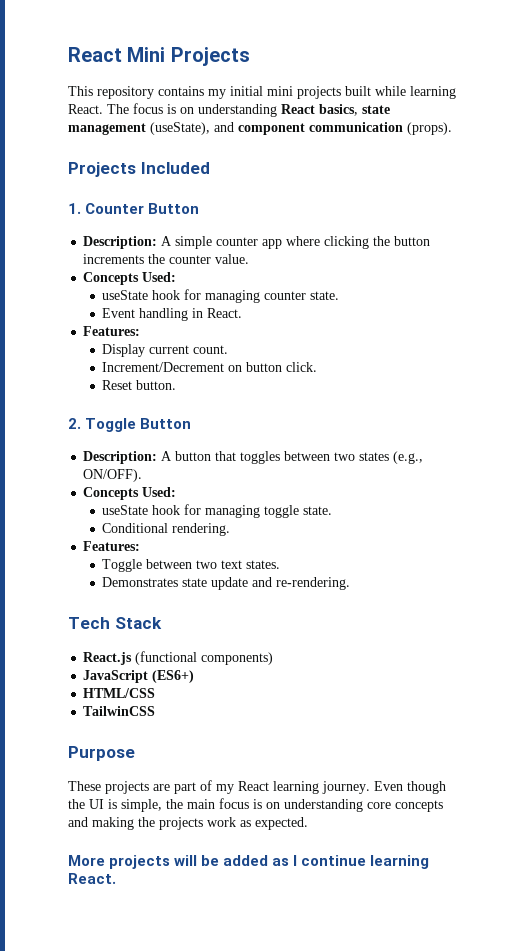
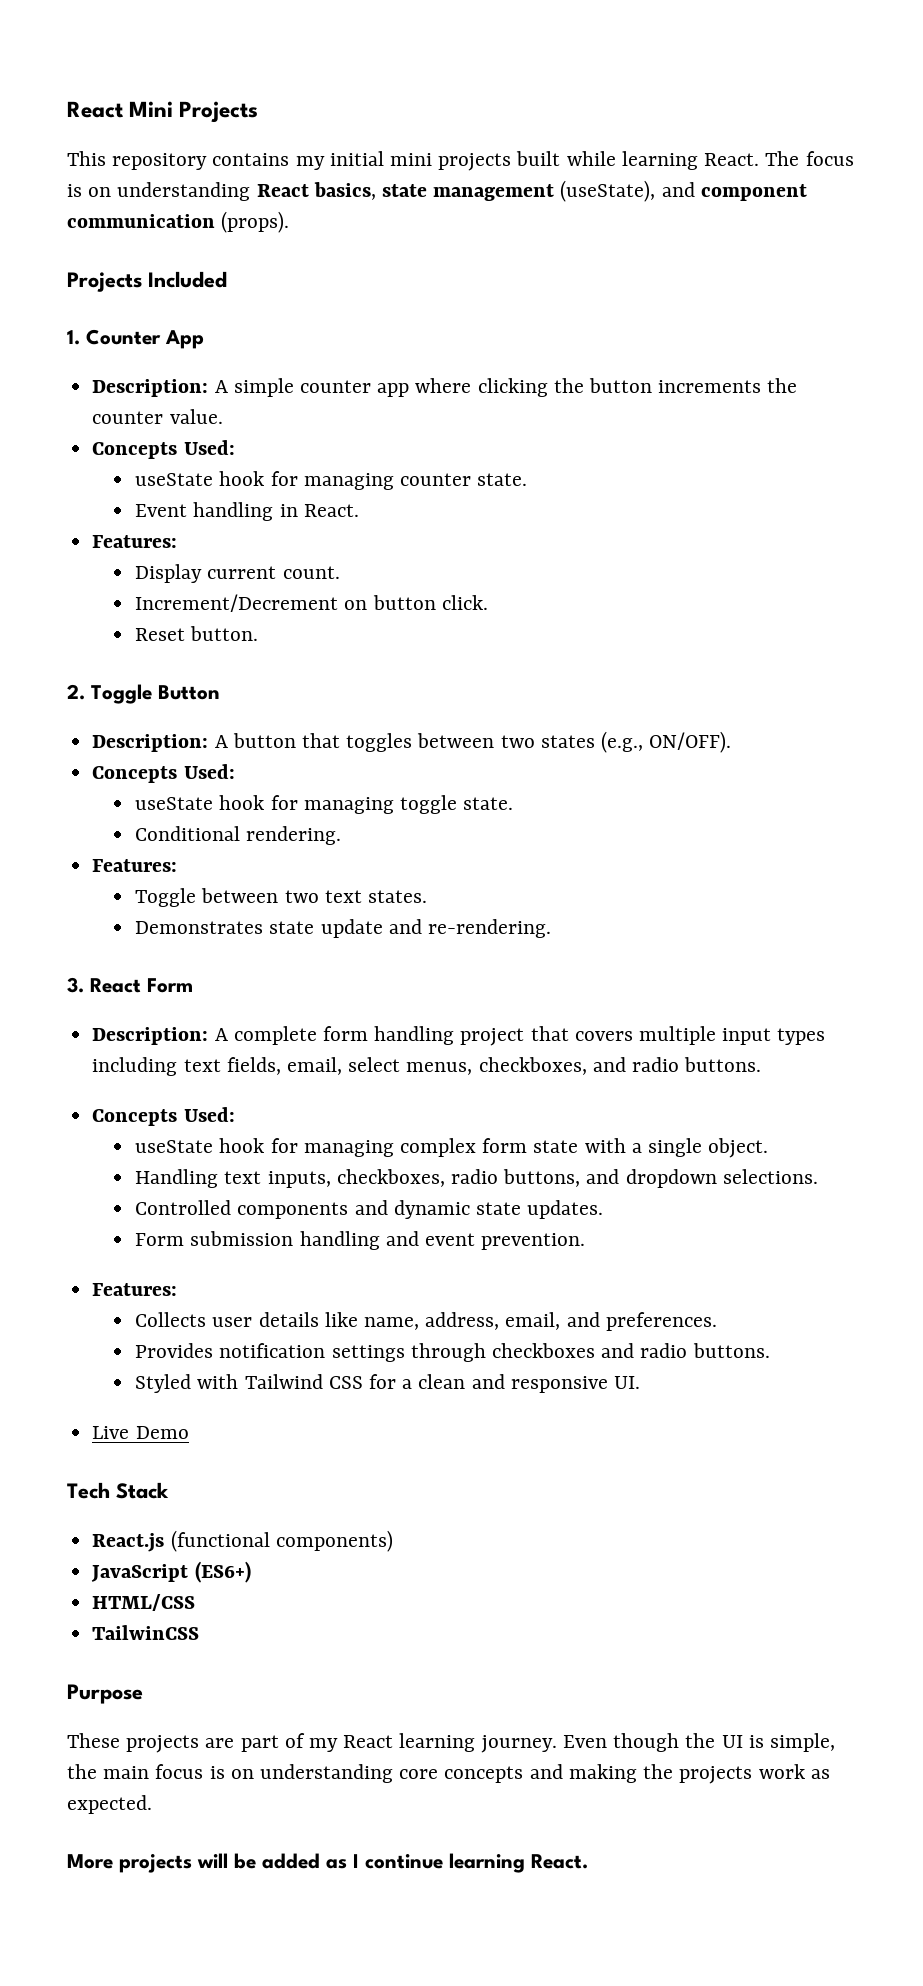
[148,203,200,214] Button -> [165,330,204,349] App
(351, 583) none -> [67,977,193,993] [92,1026,826,1046] [92,1057,762,1076] [92,1107,235,1126] [135,1138,769,1158] [135,1169,818,1188] [135,1200,604,1219] [135,1231,586,1250] [92,1283,178,1296] [135,1312,717,1331] [135,1343,770,1362] [135,1374,640,1393] [92,1426,189,1439] // 3. React Form // Description: A complete form handling project that covers multiple input types including text fields, email, select menus, checkboxes, and radio buttons. // Concepts Used: // useState hook for managing complex form state with a single object. // Handling text inputs, checkboxes, radio buttons, and dropdown selections. // Controlled components and dynamic state updates. // Form submission handling and event prevention. // Features: // Collects user details like name, address, email, and preferences. // Provides notification settings through checkboxes and radio buttons. // Styled with Tailwind CSS for a clean and responsive UI. // Live Demo

